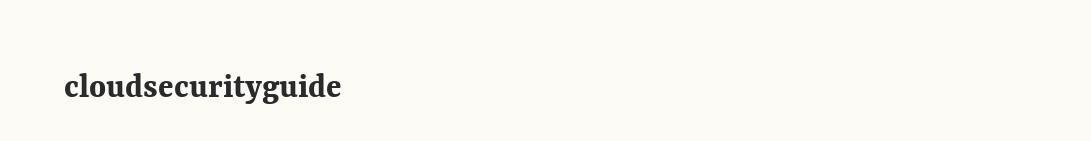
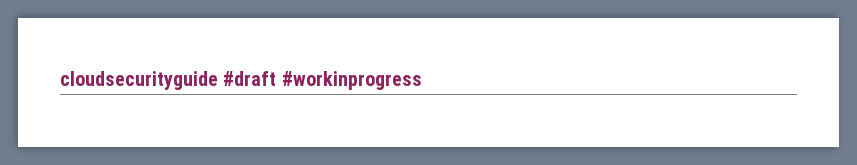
(342, 88) none -> [223,71,422,90] #draft #workinprogress

